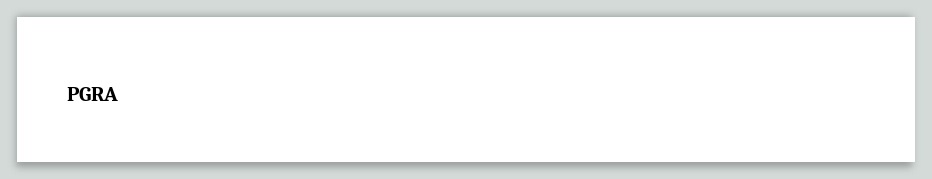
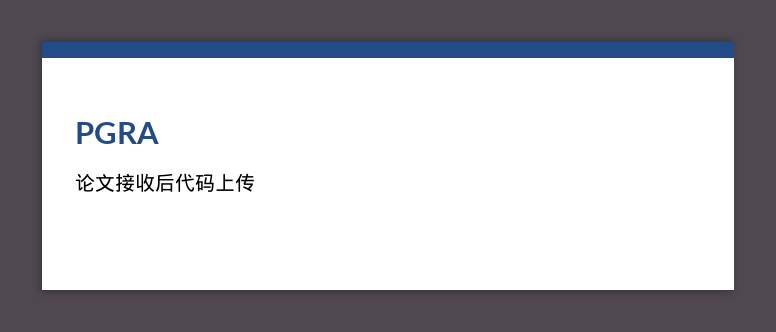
(118, 94) none -> [75,173,255,192] // 论文接收后代码上传

